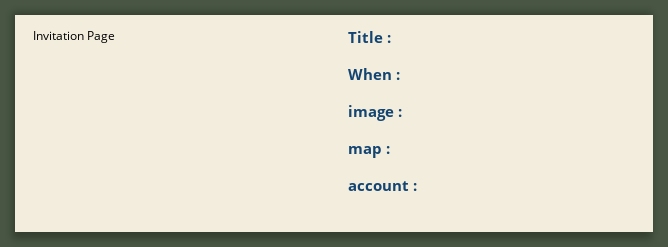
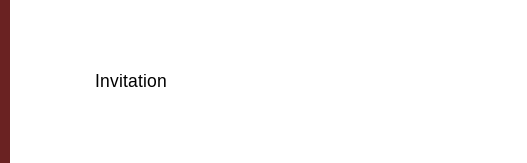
[87,31,116,43] [348,31,391,43] [348,68,400,80] [348,105,402,121] [348,146,390,158] [348,181,417,191] Page // Title : // When : // image : // map : // account : -> (167, 80) none

